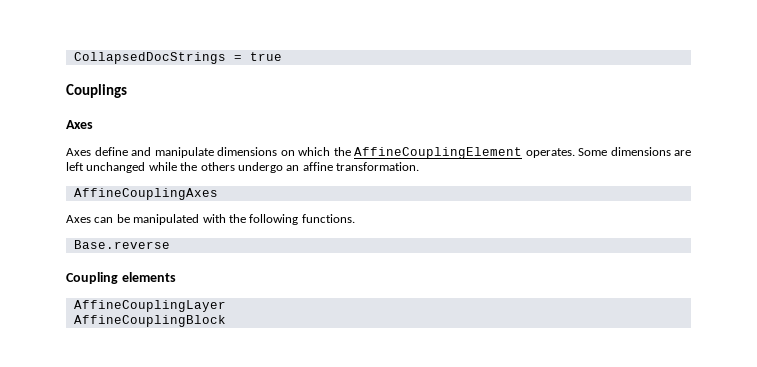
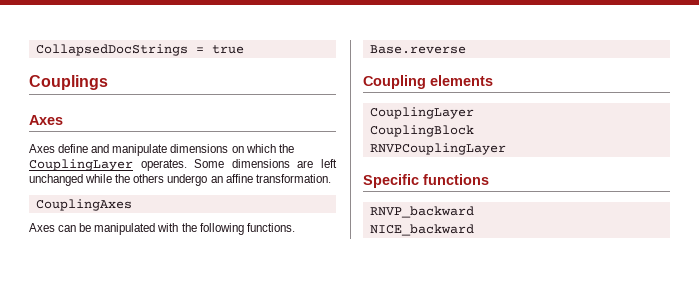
[354,147,522,159] AffineCouplingElement -> [29,159,133,171] CouplingLayer
[73,188,218,200] AffineCouplingAxes -> [35,199,132,211] CouplingAxes
[73,300,226,312] [73,315,226,327] AffineCouplingLayer // AffineCouplingBlock -> [369,107,474,119] [369,125,474,137] [369,143,506,155] [363,174,489,188] [369,206,474,218] [369,224,474,236] CouplingLayer // CouplingBlock // RNVPCouplingLayer // Specific functions // RNVP_backward // NICE_backward

